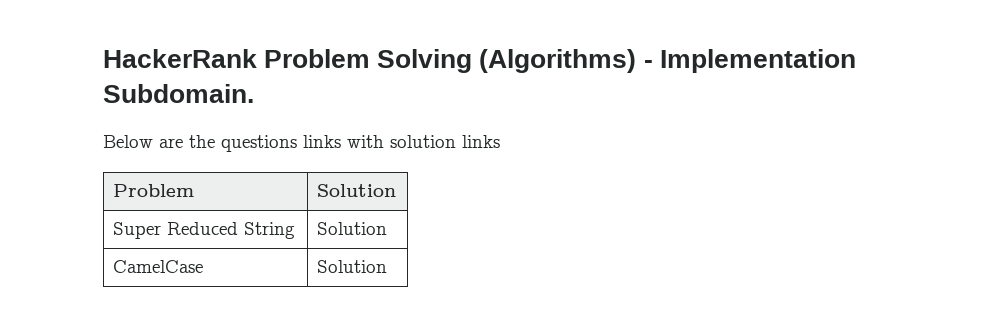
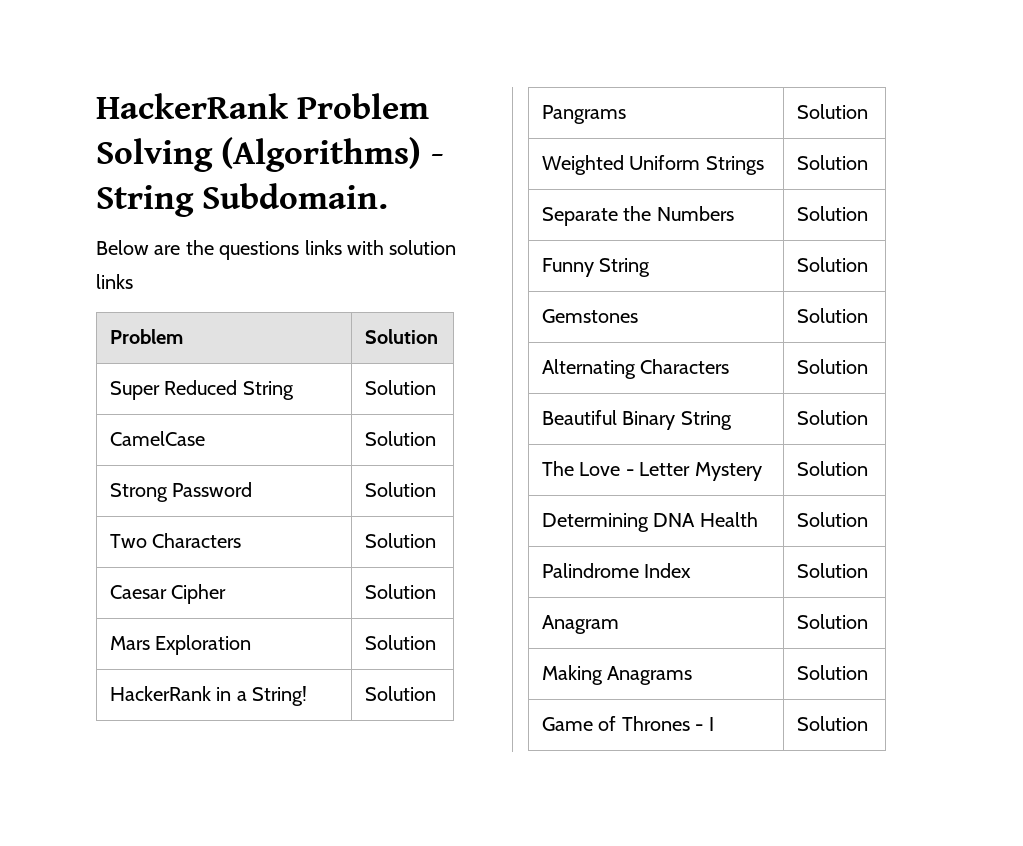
[659,49,856,73] Implementation -> [96,185,194,217] String
(387, 266) none -> [110,482,253,502] [365,482,437,497] [110,533,242,548] [365,533,437,548] [110,584,227,604] [365,584,437,599] [110,635,252,655] [365,635,437,650] [110,686,308,706] [365,686,437,701] [542,105,627,124] [797,104,869,119] [542,155,764,175] [797,155,869,170] [542,206,734,226] [797,206,869,221] [542,258,651,277] [797,257,869,272] [542,309,639,323] [797,308,869,323] [542,359,730,379] [797,359,869,374] [542,410,732,430] [797,410,869,425] [542,461,762,481] [797,461,869,476] [542,512,758,532] [797,512,869,527] [542,563,692,578] [797,563,869,578] [542,615,620,634] [797,614,869,629] [542,665,693,685] [797,665,869,680] [542,716,714,731] [797,716,869,731] // Strong Password | Solution // Two Characters | Solution // Caesar Cipher | Solution // Mars Exploration | Solution // HackerRank in a String! | Solution // Pangrams | Solution // Weighted Uniform Strings | Solution // Separate the Numbers | Solution // Funny String | Solution // Gemstones | Solution // Alternating Characters | Solution // Beautiful Binary String | Solution // The Love - Letter Mystery | Solution // Determining DNA Health | Solution // Palindrome Index | Solution // Anagram | Solution // Making Anagrams | Solution // Game of Thrones - I | Solution

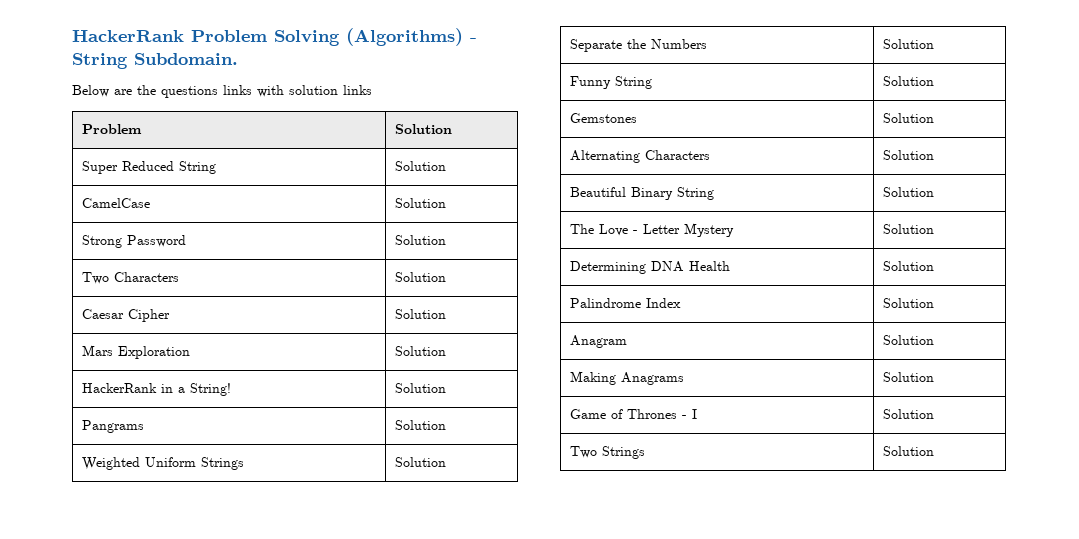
(869, 723) none -> [569,446,645,459] [882,446,934,456] // Two Strings | Solution

